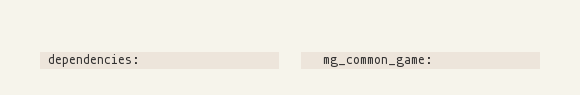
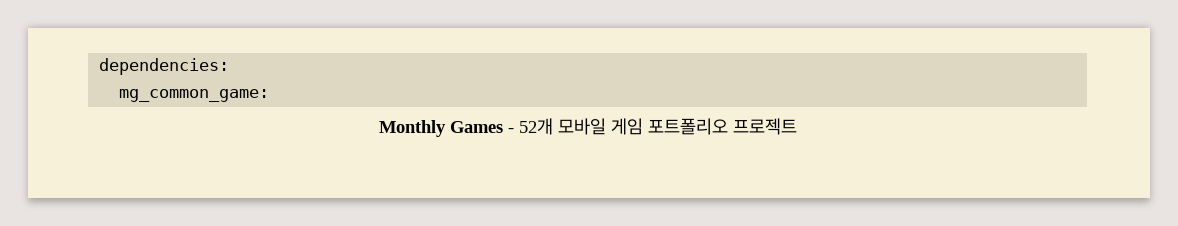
(433, 62) none -> [378,118,797,137] // Monthly Games - 52개 모바일 게임 포트폴리오 프로젝트

